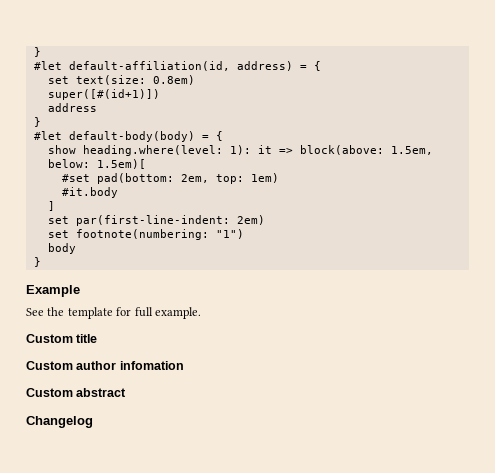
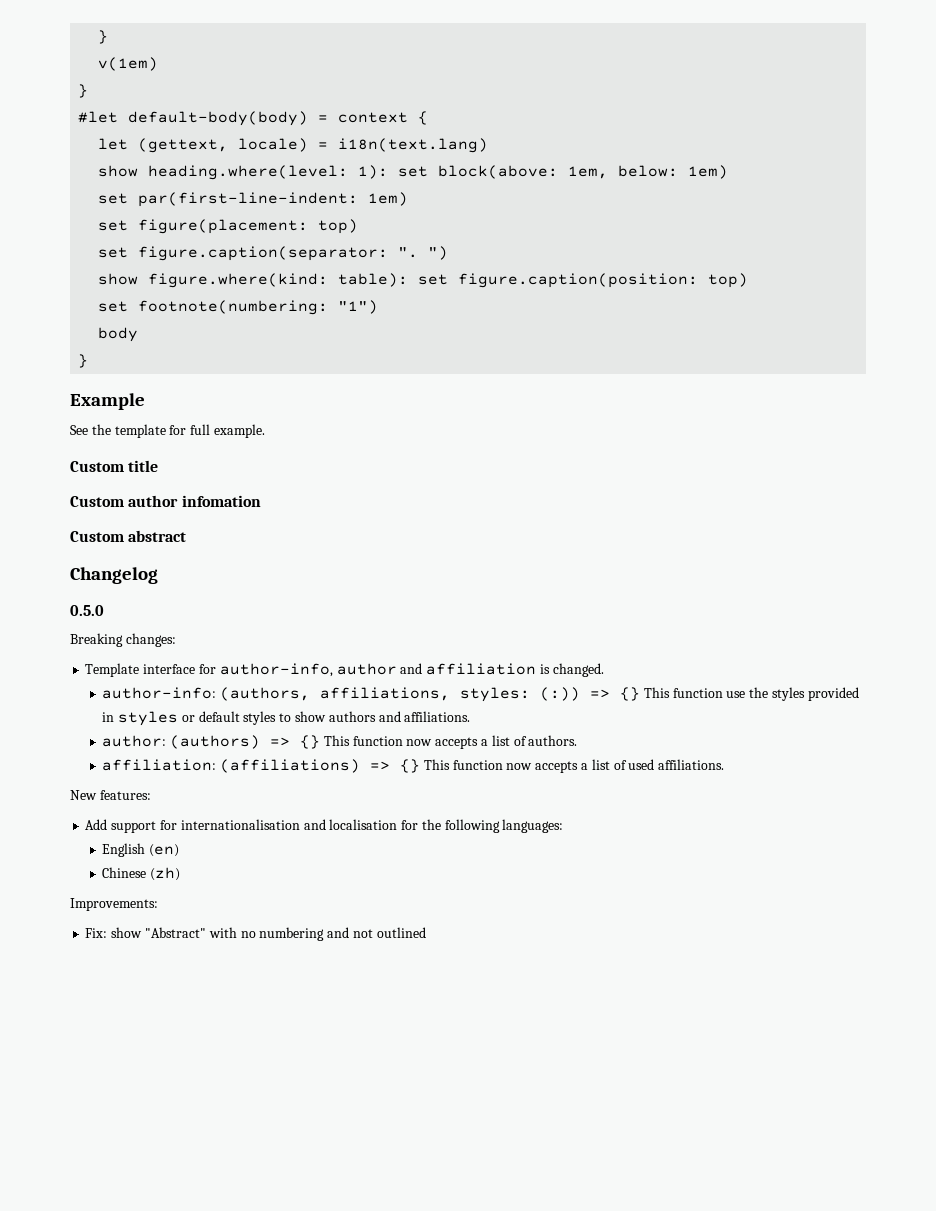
[33,47,41,57] [33,61,321,71] [47,75,195,85] [47,89,160,100] [47,103,97,112] } // #let default-affiliation(id, address) = { // set text(size: 0.8em) // super([#(id+1)]) // address -> [98,30,109,44] [98,57,159,71] } // v(1em)
[215,131,223,141] [47,145,433,156] [47,159,146,169] [61,173,279,184] [61,187,118,198] [47,201,55,211] { // show heading.where(level: 1): it => block(above: 1.5em, below: 1.5em)[ // #set pad(bottom: 2em, top: 1em) // #it.body // ] -> [338,111,429,125] [98,138,489,153] [98,165,729,180] context { // let (gettext, locale) = i18n(text.lang) // show heading.where(level: 1): set block(above: 1em, below: 1em)
[236,215,265,225] 2em) -> [368,192,409,206] [98,219,359,234] [98,246,449,261] [98,273,749,288] 1em) // set figure(placement: top) // set figure.caption(separator: ". ") // show figure.where(kind: table): set figure.caption(position: top)
(93, 422) none -> [70,605,104,616] [70,633,176,647] [85,663,604,677] [102,687,859,702] [102,711,471,726] [102,735,578,749] [102,759,725,773] [70,790,151,800] [85,819,564,833] [102,843,180,857] [102,867,181,881] [70,898,158,911] [85,927,426,941] // 0.5.0 // Breaking changes: // Template interface for author-info, author and affiliation is changed. // author-info: (authors, affiliations, styles: (:)) => {} This function use the styles provided in styles or default styles to show authors and affiliations. // author: (authors) => {} This function now accepts a list of authors. // affiliation: (affiliations) => {} This function now accepts a list of used affiliations. // New features: // Add support for internationalisation and localisation for the following languages: // English (en) // Chinese (zh) // Improvements: // Fix: show "Abstract" with no numbering and not outlined

